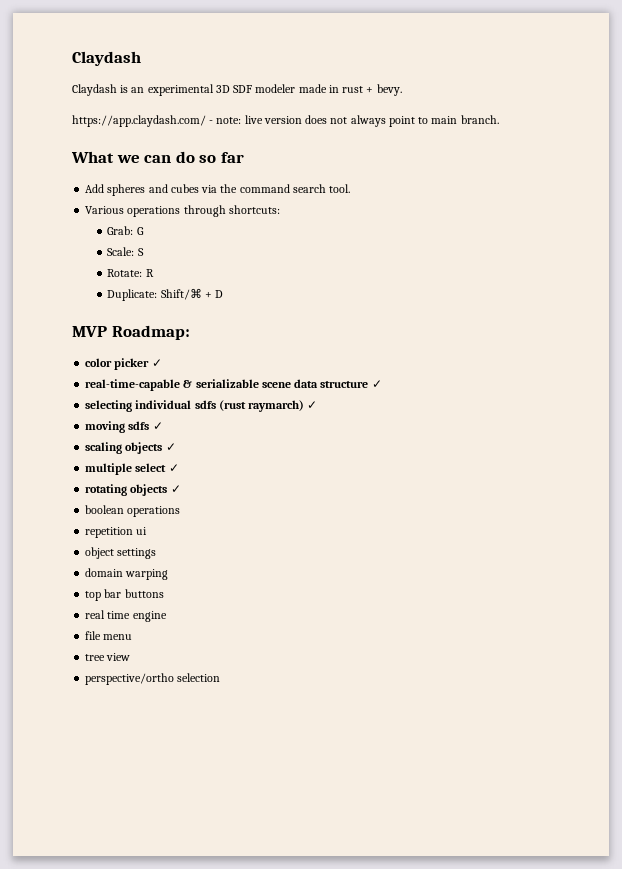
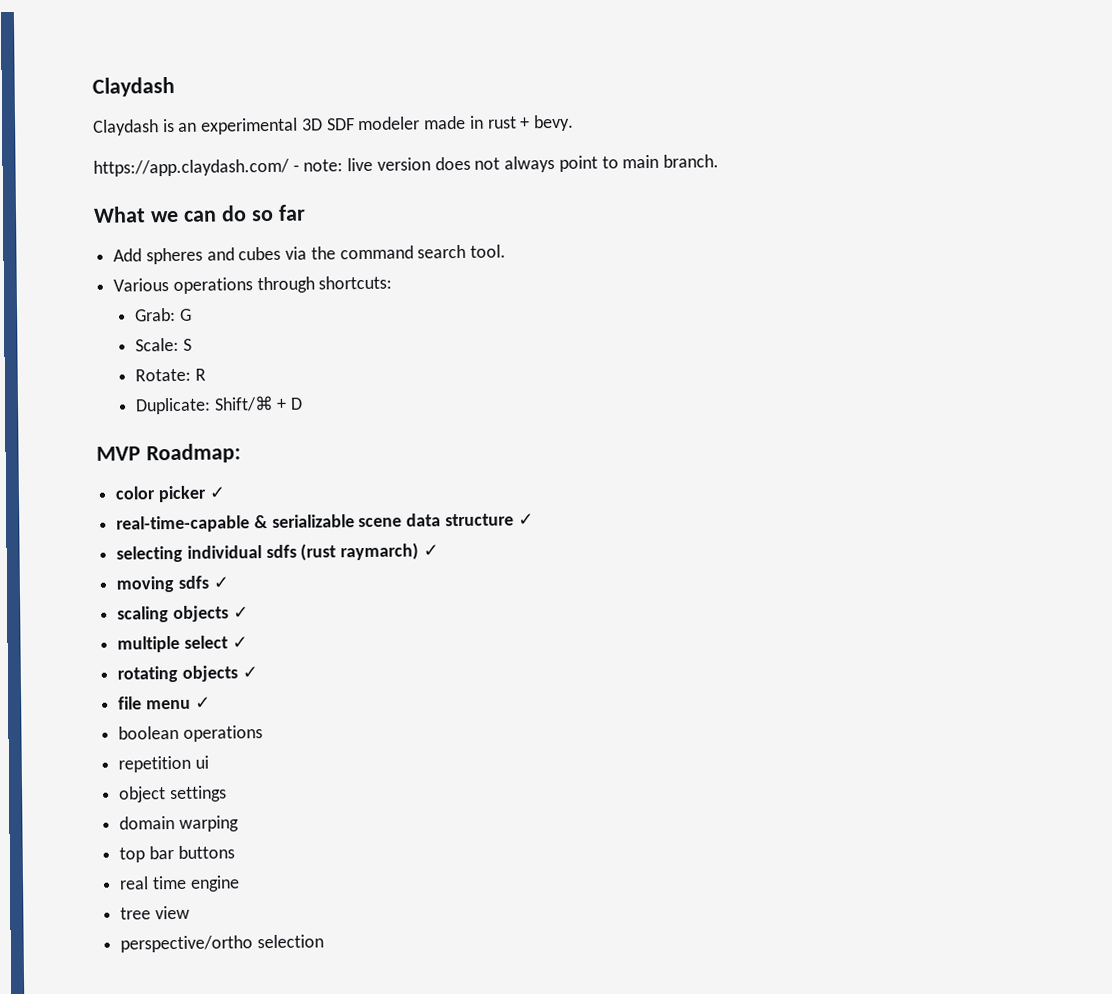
(181, 489) none -> [118,696,211,710] // file menu ✓
[85,631,133,640] // file menu -> (240, 883) none

